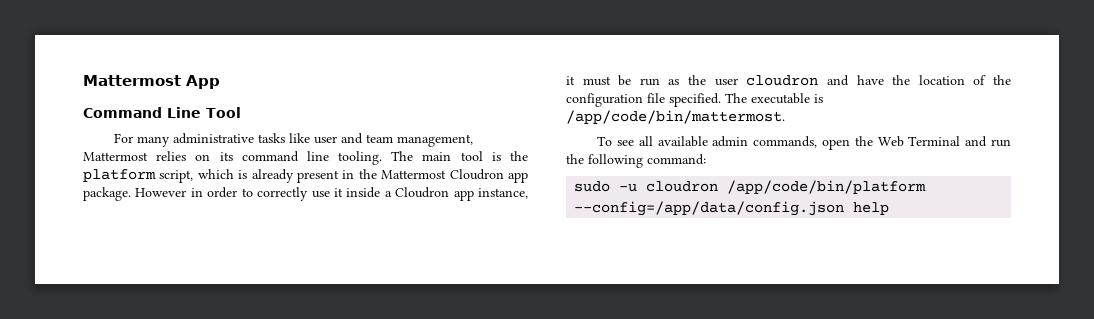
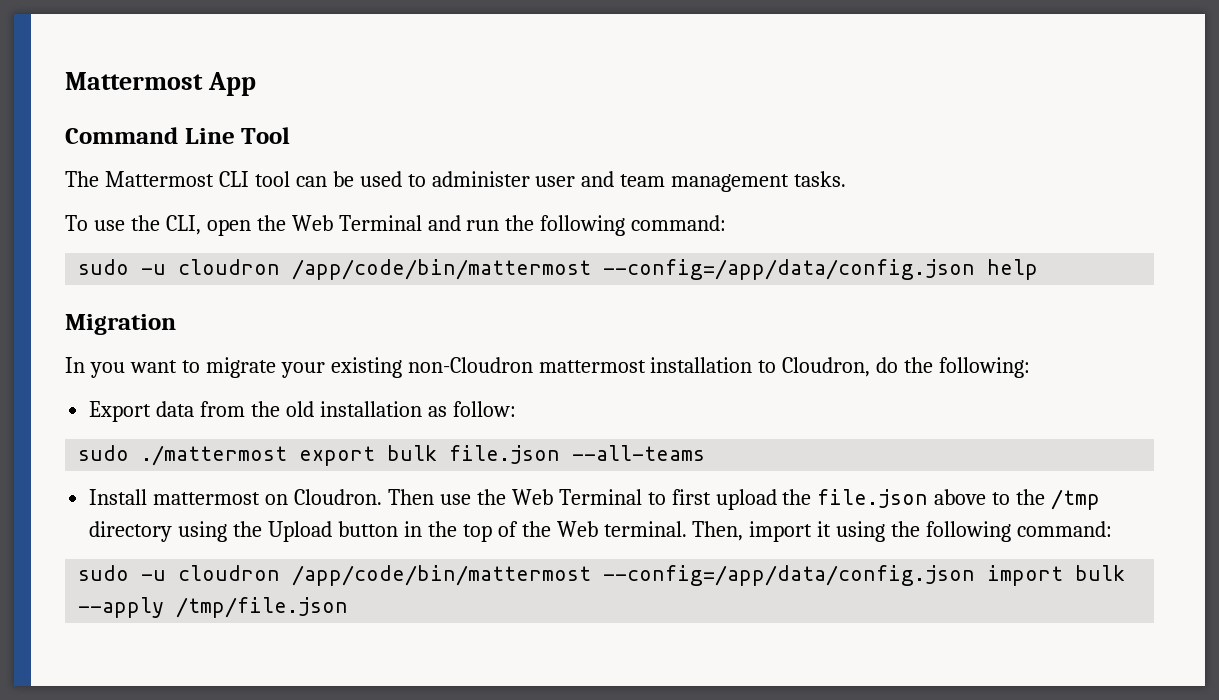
[114,133,474,147] [83,151,528,165] [83,169,528,183] [83,187,528,201] [566,75,1012,86] [566,93,823,107] [566,110,785,124] [597,136,818,148] For many administrative tasks like user and team management, Mattermost relies on its command line tooling. The main tool is the platform script, which is already present in the Mattermost Cloudron app package. However in order to correctly use it inside a Cloudron app instance, it must be run as the user cloudron and have the location of the configuration file specified. The executable is /app/code/bin/mattermost. // To see all available admin commands, -> [65,171,847,192] [65,215,201,235] The Mattermost CLI tool can be used to administer user and team management tasks. // To use the CLI,
[727,180,927,194] /app/code/bin/platform -> [292,259,592,280] /app/code/bin/mattermost
(890, 208) none -> [65,314,176,335] [65,357,1031,378] [89,401,516,422] [78,445,706,466] [89,489,1101,510] [89,521,1113,542] [78,565,1126,586] [78,597,349,618] // Migration // In you want to migrate your existing non-Cloudron mattermost installation to Cloudron, do the following: // Export data from the old installation as follow: // sudo ./mattermost export bulk file.json --all-teams // Install mattermost on Cloudron. Then use the Web Terminal to first upload the file.json above to the /tmp directory using the Upload button in the top of the Web terminal. Then, import it using the following command: // sudo -u cloudron /app/code/bin/mattermost --config=/app/data/config.json import bulk --apply /tmp/file.json

